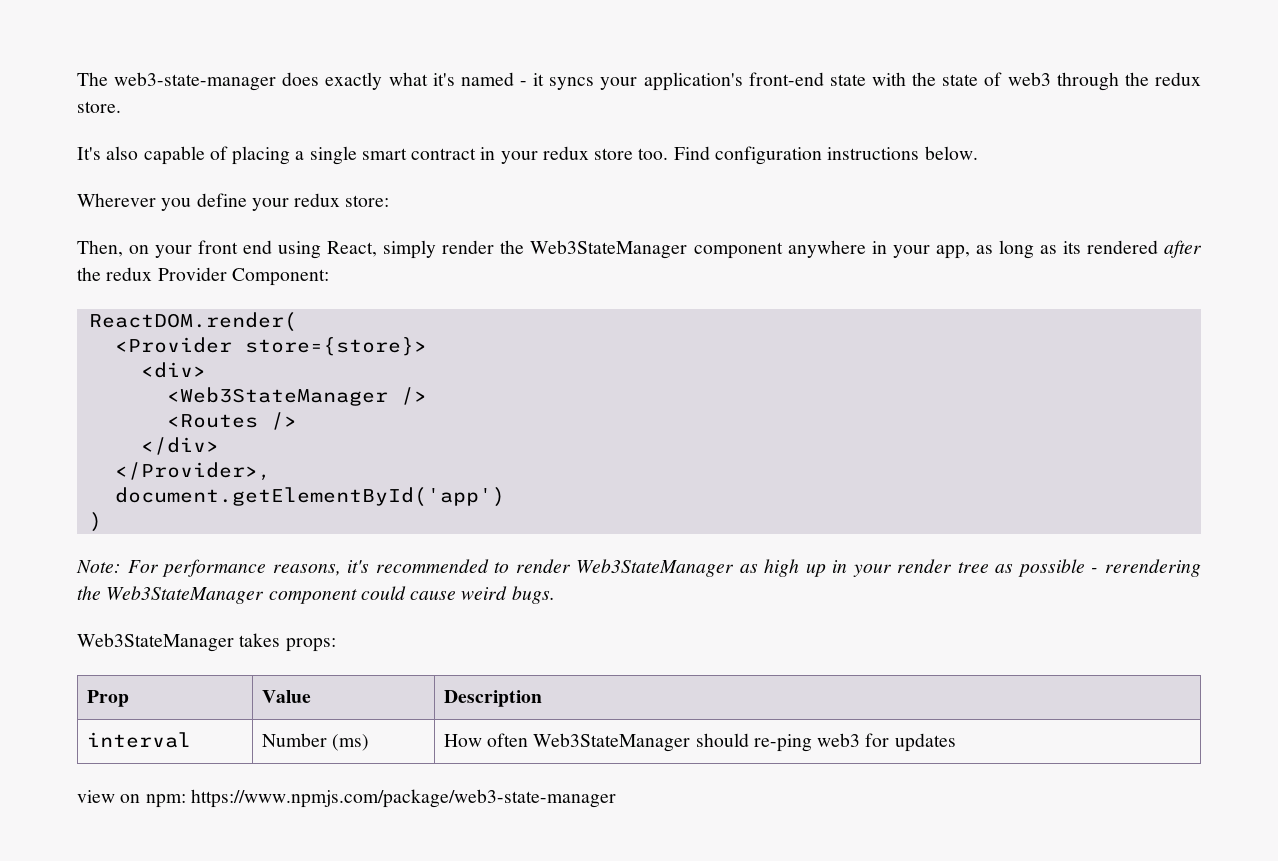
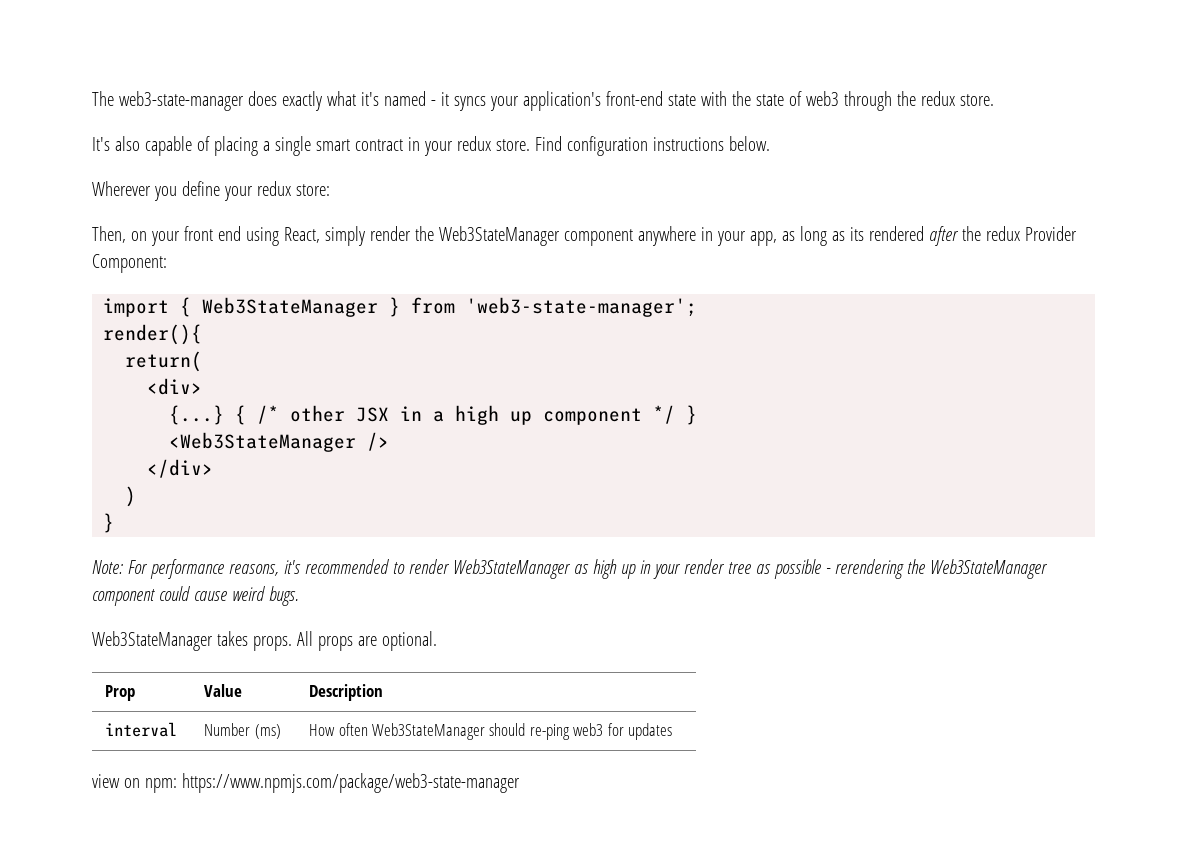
[594,148,669,160] store too. -> [495,139,530,151] store.
[88,312,297,332] [114,337,427,356] [140,362,206,378] ReactDOM.render( // <Provider store={store}> // <div> -> [103,297,698,317] [103,324,203,345] [125,351,203,372] [147,378,203,395] [169,405,698,425] import { Web3StateManager } from 'web3-state-manager'; // render(){ // return( // <div> // {...} { /* other JSX in a high up component */ }
[166,412,297,430] // <Routes /> -> (390, 441) none
[114,462,271,481] [114,487,505,507] [88,512,102,532] </Provider>, // document.getElementById('app') // ) -> [125,486,137,507] [103,513,115,533] ) // }
[285,638,336,652] props: -> [252,631,437,651] props. All props are optional.

